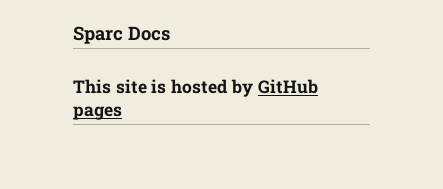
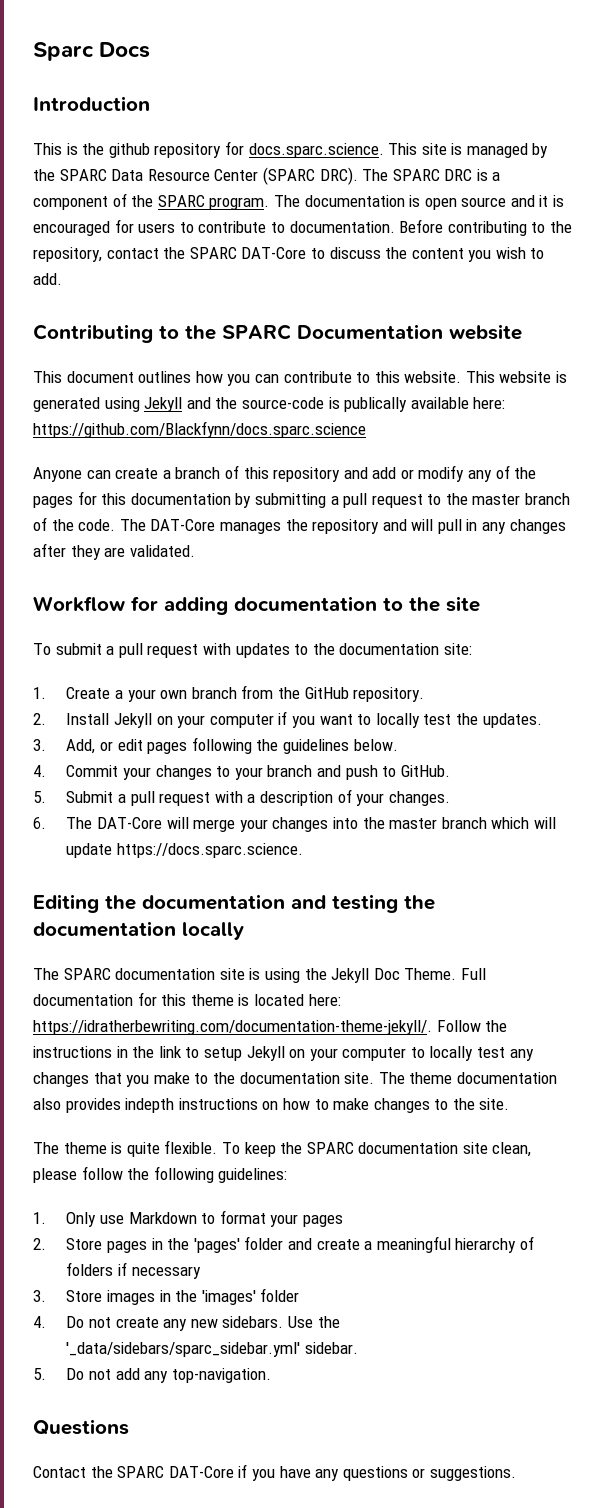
[73,79,318,97] [73,106,122,120] This site is hosted by GitHub pages -> [33,96,150,111] [33,141,549,158] [33,167,501,185] [33,193,565,210] [33,219,572,236] [33,247,545,262] [33,273,62,285] [33,324,522,343] [33,371,568,386] [33,397,506,412] [33,421,366,438] [33,465,537,482] [33,491,571,508] [33,517,566,534] [33,543,195,560] [33,596,480,615] [33,643,472,658] [33,685,425,702] [33,711,542,728] [33,737,398,754] [33,765,450,780] [33,789,450,806] [33,817,556,832] [66,843,304,858] [33,894,435,913] [33,921,244,940] [33,968,486,983] [33,992,341,1006] [33,1020,508,1035] [33,1046,534,1061] [33,1072,557,1087] [33,1098,510,1113] [33,1140,532,1157] [33,1166,288,1183] [33,1210,343,1227] [33,1236,534,1253] [66,1262,201,1279] [33,1288,300,1305] [33,1316,340,1331] [66,1342,359,1357] [33,1368,271,1383] [33,1419,129,1435] [33,1464,516,1481] Introduction // This is the github repository for docs.sparc.science. This site is managed by the SPARC Data Resource Center (SPARC DRC). The SPARC DRC is a component of the SPARC program. The documentation is open source and it is encouraged for users to contribute to documentation. Before contributing to the repository, contact the SPARC DAT-Core to discuss the content you wish to add. // Contributing to the SPARC Documentation website // This document outlines how you can contribute to this website. This website is generated using Jekyll and the source-code is publically available here: https://github.com/Blackfynn/docs.sparc.science // Anyone can create a branch of this repository and add or modify any of the pages for this documentation by submitting a pull request to the master branch of the code. The DAT-Core manages the repository and will pull in any changes after they are validated. // Workflow for adding documentation to the site // To submit a pull request with updates to the documentation site: // 1. Create a your own branch from the GitHub repository. // 2. Install Jekyll on your computer if you want to locally test the updates. // 3. Add, or edit pages following the guidelines below. // 4. Commit your changes to your branch and push to GitHub. // 5. Submit a pull request with a description of your changes. // 6. The DAT-Core will merge your changes into the master branch which will update https://docs.sparc.science. // Editing the documentation and testing the documentation locally // The SPARC documentation site is using the Jekyll Doc Theme. Full documentation for this theme is located here: https://idratherbewriting.com/documentation-theme-jekyll/. Follow the instructions in the link to setup Jekyll on your computer to locally test any changes that you make to the documentation site. The theme documentation also provides indepth instructions on how to make changes to the site. // The theme is quite flexible. To keep the SPARC documentation site clean, please follow the following guidelines: // 1. Only use Markdown to format your pages // 2. Store pages in the 'pages' folder and create a meaningful hierarchy of folders if necessary // 3. Store images in the 'images' folder // 4. Do not create any new sidebars. Use the '_data/sidebars/sparc_sidebar.yml' sidebar. // 5. Do not add any top-navigation. // Questions // Contact the SPARC DAT-Core if you have any questions or suggestions.

